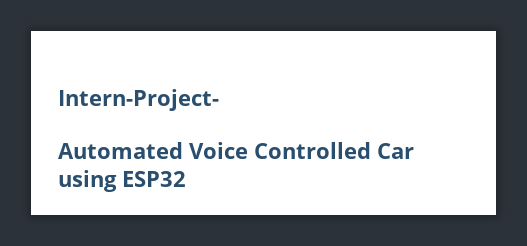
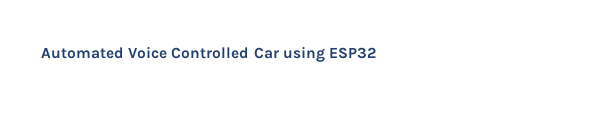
[58,89,219,111] Intern-Project- // -> (41, 53) none

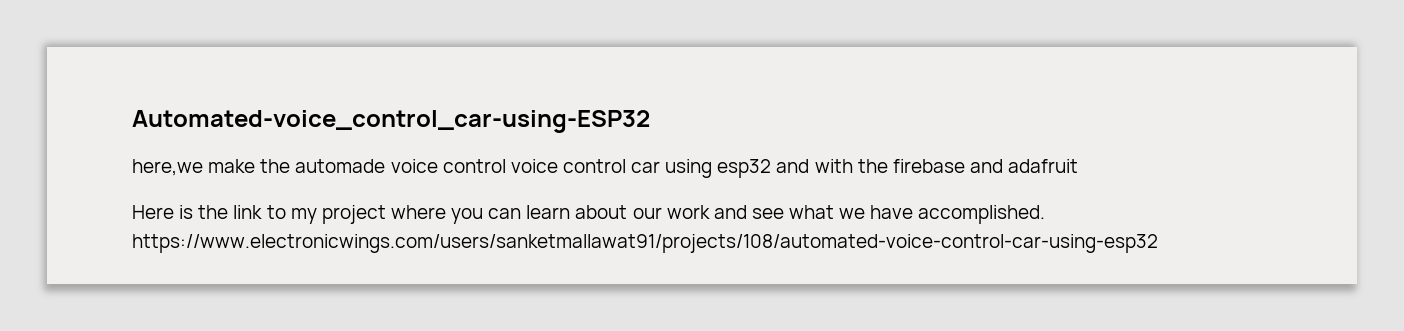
[41,46,376,62] Automated Voice Controlled Car using ESP32 -> [132,110,650,133] [132,159,1079,178] [132,205,1046,224] [132,234,1158,253] Automated-voice_control_car-using-ESP32 // here,we make the automade voice control voice control car using esp32 and with the firebase and adafruit // Here is the link to my project where you can learn about our work and see what we have accomplished. https://www.electronicwings.com/users/sanketmallawat91/projects/108/automated-voice-control-car-using-esp32

